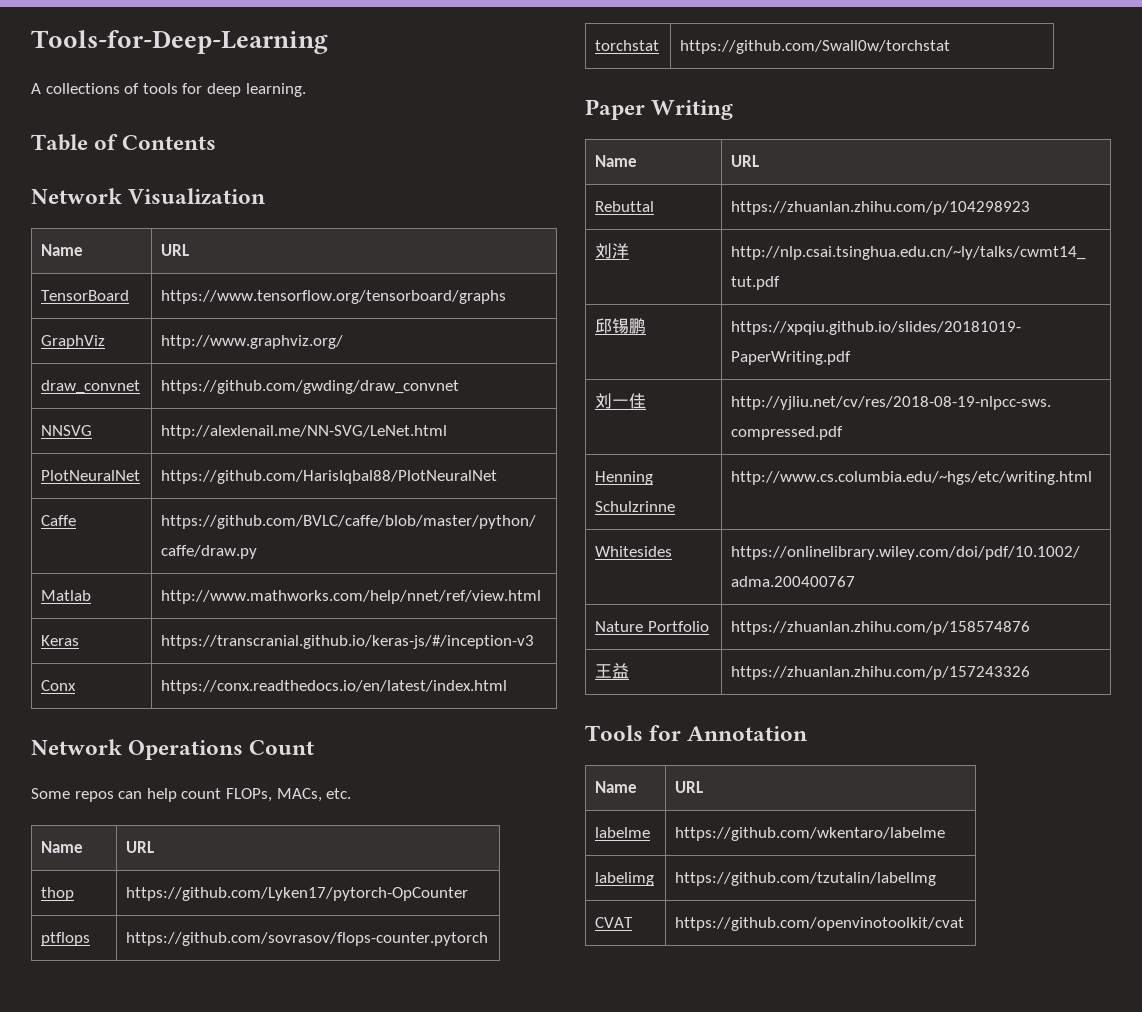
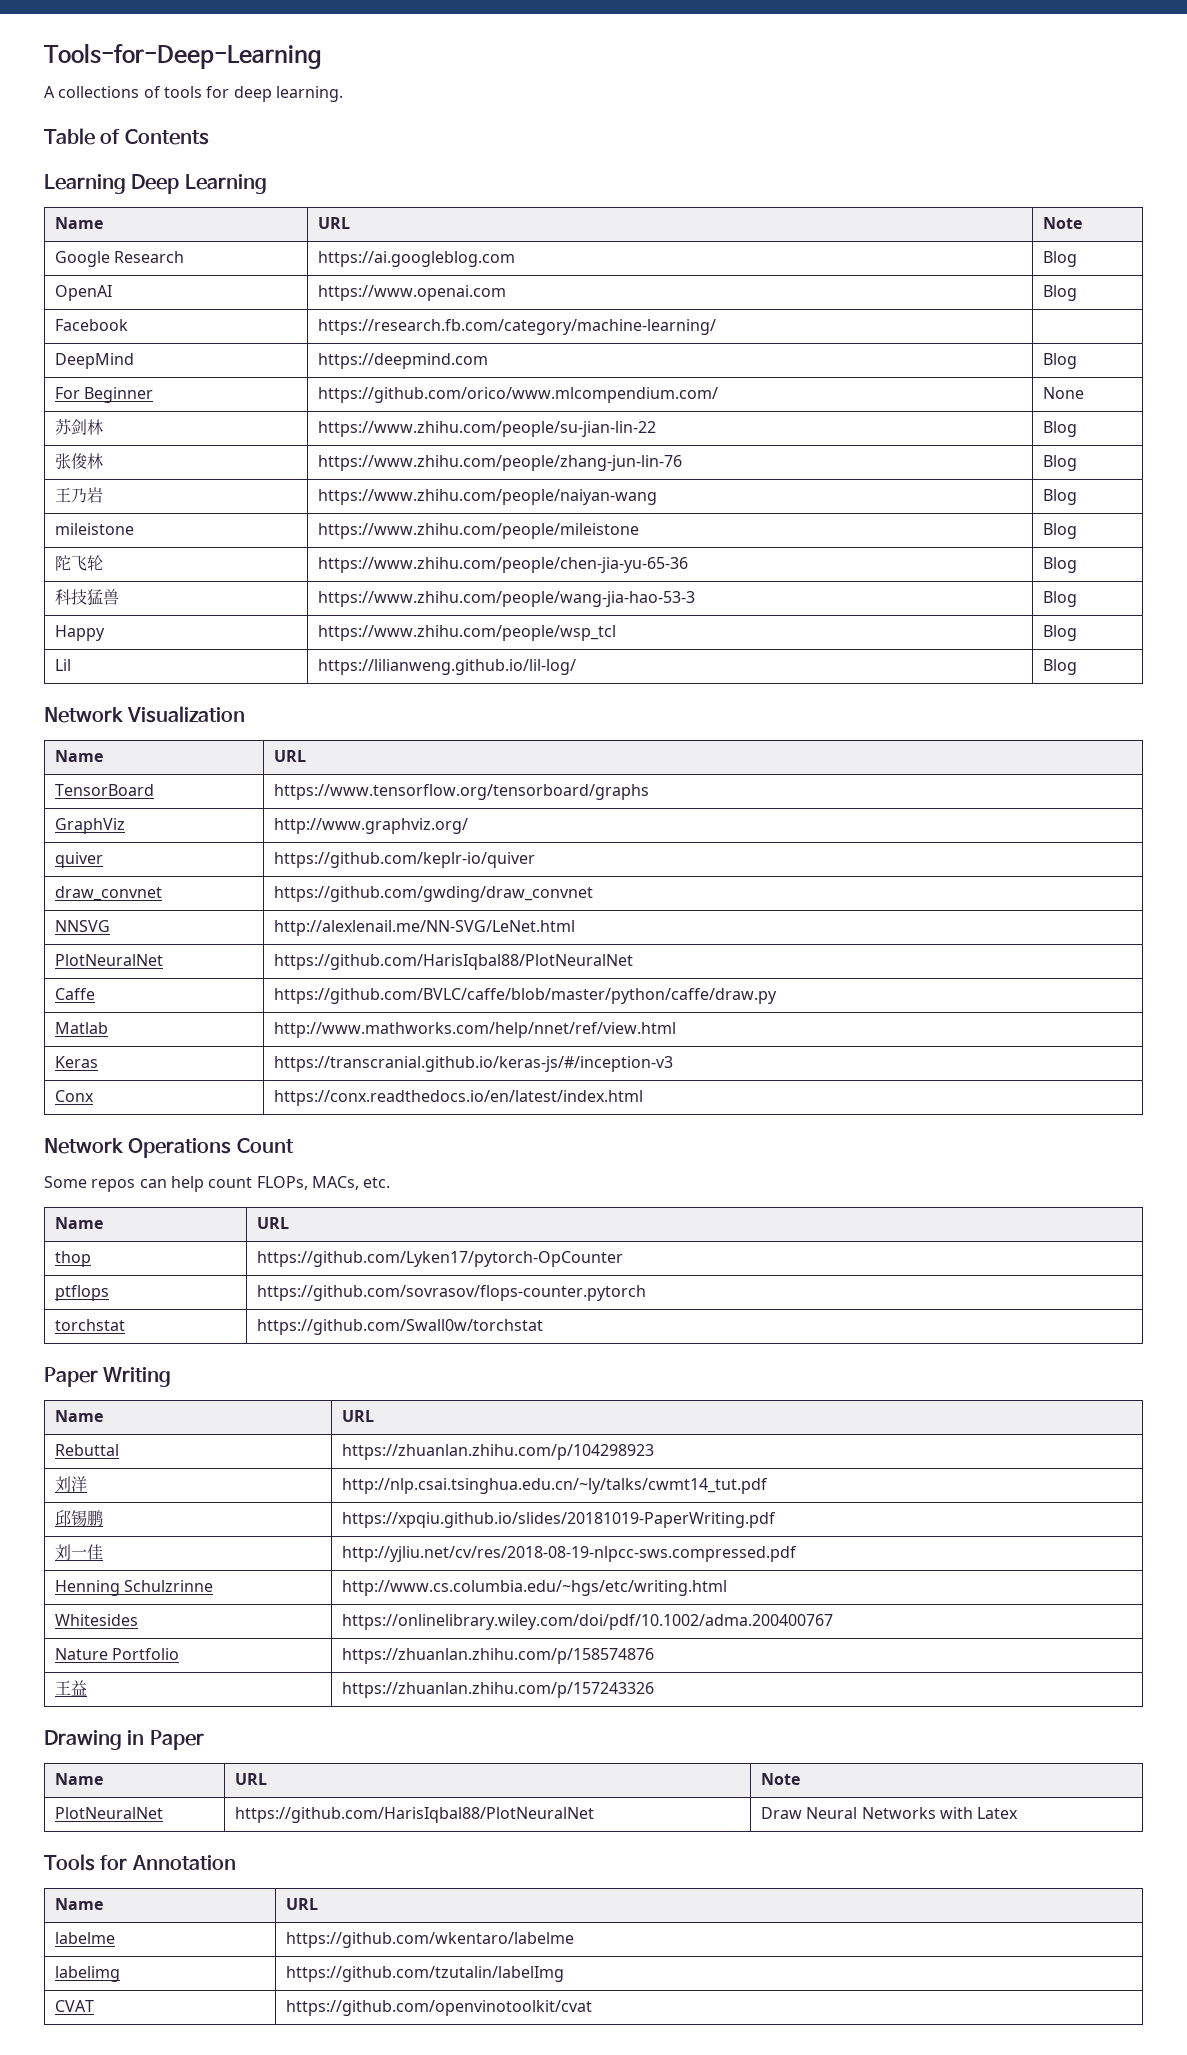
(217, 142) none -> [44,174,267,194] [55,217,104,229] [318,217,351,229] [1043,217,1083,229] [55,251,185,267] [318,251,516,267] [1043,251,1078,267] [55,285,113,301] [318,285,507,301] [1043,285,1078,301] [55,319,129,331] [318,319,717,335] [55,353,135,369] [318,353,489,369] [1043,353,1078,369] [55,387,154,403] [318,387,719,403] [1043,387,1085,399] [55,418,104,435] [318,421,657,437] [1043,421,1078,437] [55,453,104,469] [318,455,683,471] [1043,455,1078,471] [55,487,104,503] [318,489,658,505] [1043,489,1078,505] [55,523,135,535] [318,523,640,539] [1043,523,1078,539] [55,555,104,571] [318,557,689,573] [1043,557,1078,573] [55,589,120,605] [318,591,696,607] [1043,591,1078,607] [55,625,106,641] [318,625,617,641] [1043,625,1078,641] [55,659,72,671] [318,659,577,675] [1043,659,1078,675] // Learning Deep Learning // Name | URL | Note // Google Research | https://ai.googleblog.com | Blog // OpenAI | https://www.openai.com | Blog // Facebook | https://research.fb.com/category/machine-learning/ | // DeepMind | https://deepmind.com | Blog // For Beginner | https://github.com/orico/www.mlcompendium.com/ | None // 苏剑林 | https://www.zhihu.com/people/su-jian-lin-22 | Blog // 张俊林 | https://www.zhihu.com/people/zhang-jun-lin-76 | Blog // 王乃岩 | https://www.zhihu.com/people/naiyan-wang | Blog // mileistone | https://www.zhihu.com/people/mileistone | Blog // 陀飞轮 | https://www.zhihu.com/people/chen-jia-yu-65-36 | Blog // 科技猛兽 | https://www.zhihu.com/people/wang-jia-hao-53-3 | Blog // Happy | https://www.zhihu.com/people/wsp_tcl | Blog // Lil | https://lilianweng.github.io/lil-log/ | Blog
(344, 342) none -> [55,852,104,868] [274,852,536,868] // quiver | https://github.com/keplr-io/quiver
(1031, 673) none -> [44,1730,204,1750] [55,1773,104,1785] [235,1773,268,1785] [761,1773,801,1785] [55,1807,164,1819] [235,1807,595,1823] [761,1807,1019,1819] // Drawing in Paper // Name | URL | Note // PlotNeuralNet | https://github.com/HarisIqbal88/PlotNeuralNet | Draw Neural Networks with Latex

